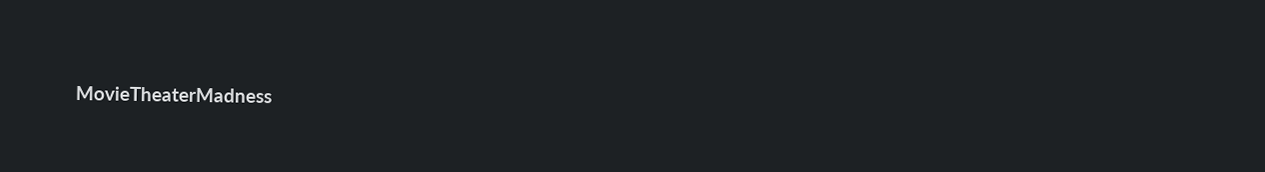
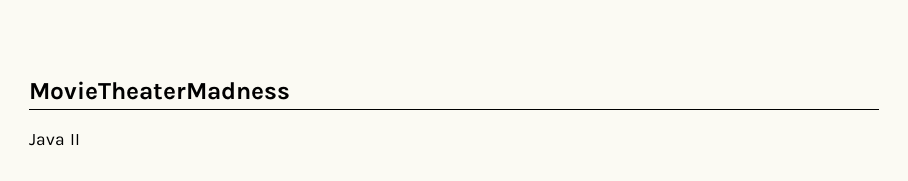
(272, 94) none -> [29,134,80,146] // Java II

